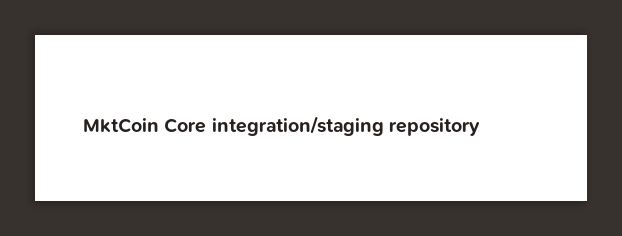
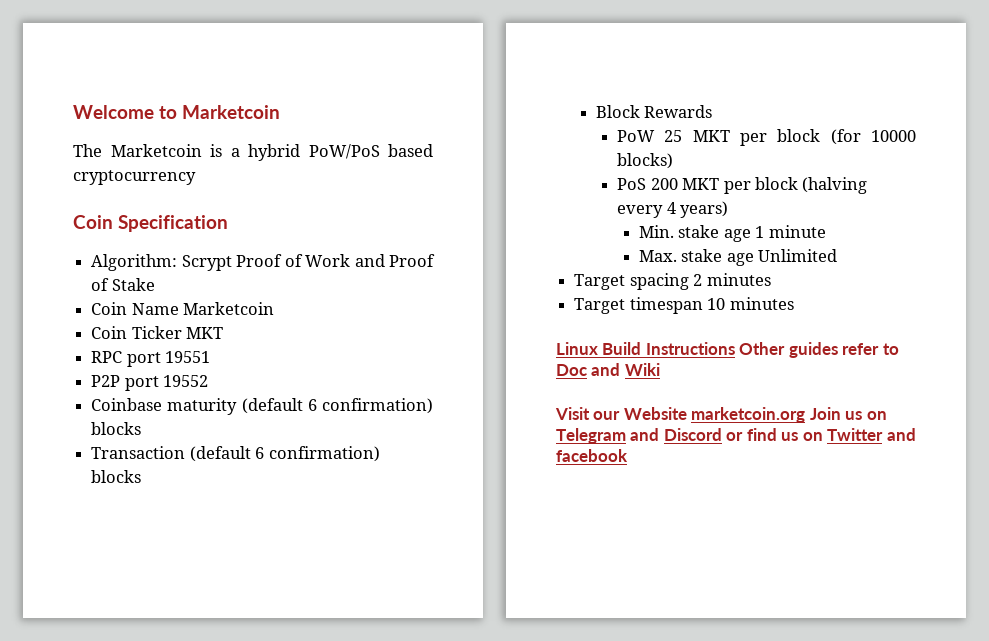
[83,116,480,136] MktCoin Core integration/staging repository -> [73,105,281,119] [73,144,433,161] [73,170,196,185] [73,215,229,232] [91,254,435,271] [91,278,155,291] [91,302,275,315] [91,326,224,339] [91,351,211,367] [91,375,209,391] [91,398,433,415] [91,422,142,435] [91,446,380,462] [91,470,142,483] [595,105,713,118] [617,129,916,146] [617,153,674,169] [617,177,868,194] [617,201,729,218] [638,225,826,242] [638,249,838,266] [574,273,771,290] [574,297,794,314] [556,342,899,358] [556,363,660,376] [555,407,887,423] [556,428,916,444] [556,449,628,462] Welcome to Marketcoin // The Marketcoin is a hybrid PoW/PoS based cryptocurrency // Coin Specification // Algorithm: Scrypt Proof of Work and Proof of Stake // Coin Name Marketcoin // Coin Ticker MKT // RPC port 19551 // P2P port 19552 // Coinbase maturity (default 6 confirmation) blocks // Transaction (default 6 confirmation) blocks // Block Rewards // PoW 25 MKT per block (for 10000 blocks) // PoS 200 MKT per block (halving every 4 years) // Min. stake age 1 minute // Max. stake age Unlimited // Target spacing 2 minutes // Target timespan 10 minutes // Linux Build Instructions Other guides refer to Doc and Wiki // Visit our Website marketcoin.org Join us on Telegram and Discord or find us on Twitter and facebook

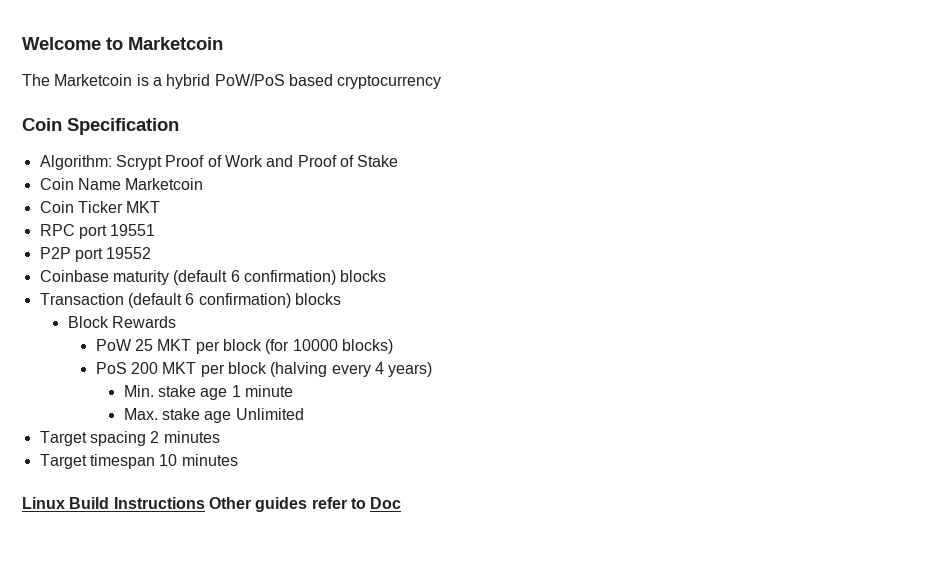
[591,363,660,376] [555,407,887,423] [556,428,916,444] [556,449,628,462] and Wiki // Visit our Website marketcoin.org Join us on Telegram and Discord or find us on Twitter and facebook -> (402, 503) none

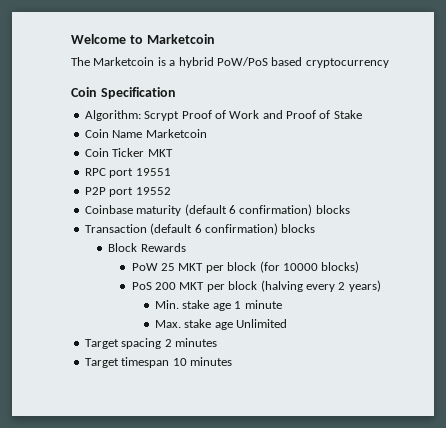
[374,362,384,374] 4 -> [338,282,346,290] 2
[22,497,402,512] // Linux Build Instructions Other guides refer to Doc -> (232, 361) none

